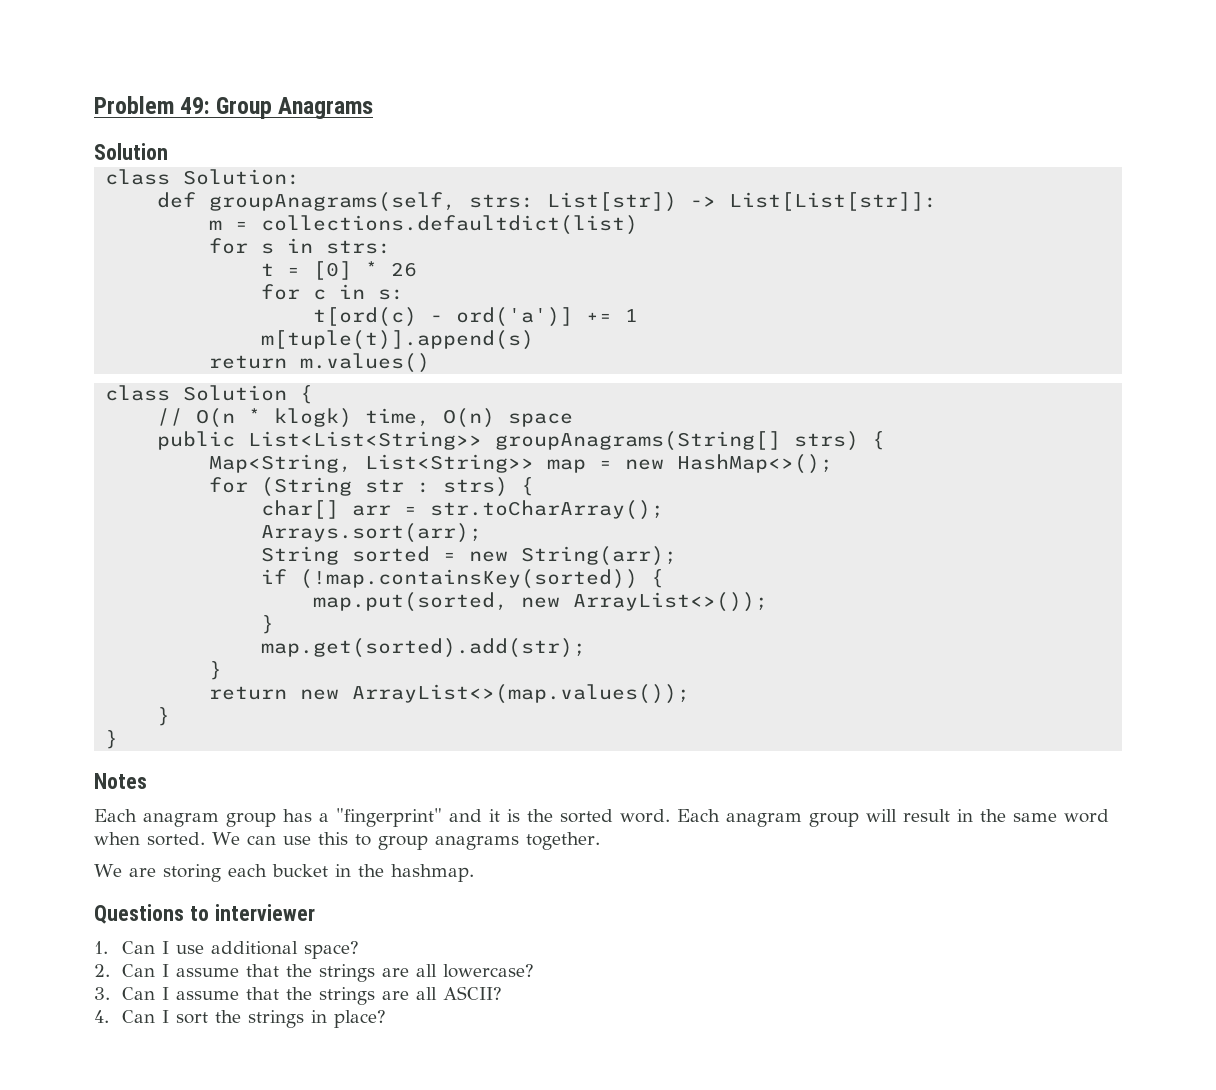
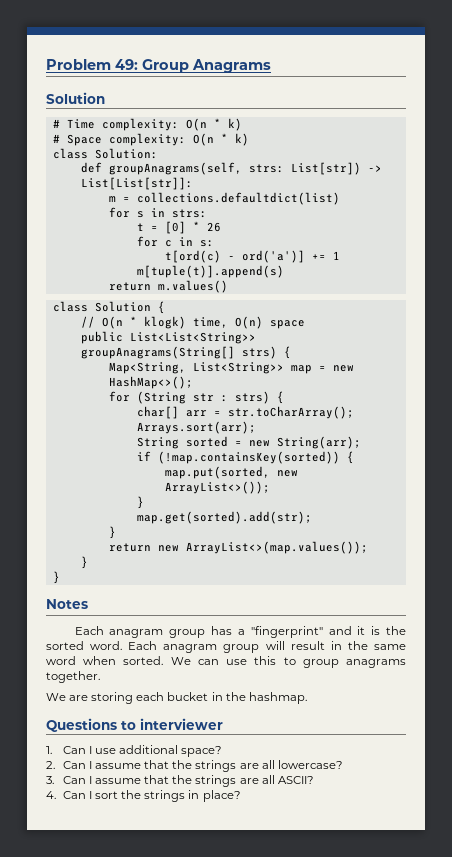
(168, 151) none -> [52,118,242,131] [52,133,249,146] // # Time complexity: O(n * k) // # Space complexity: O(n * k)

